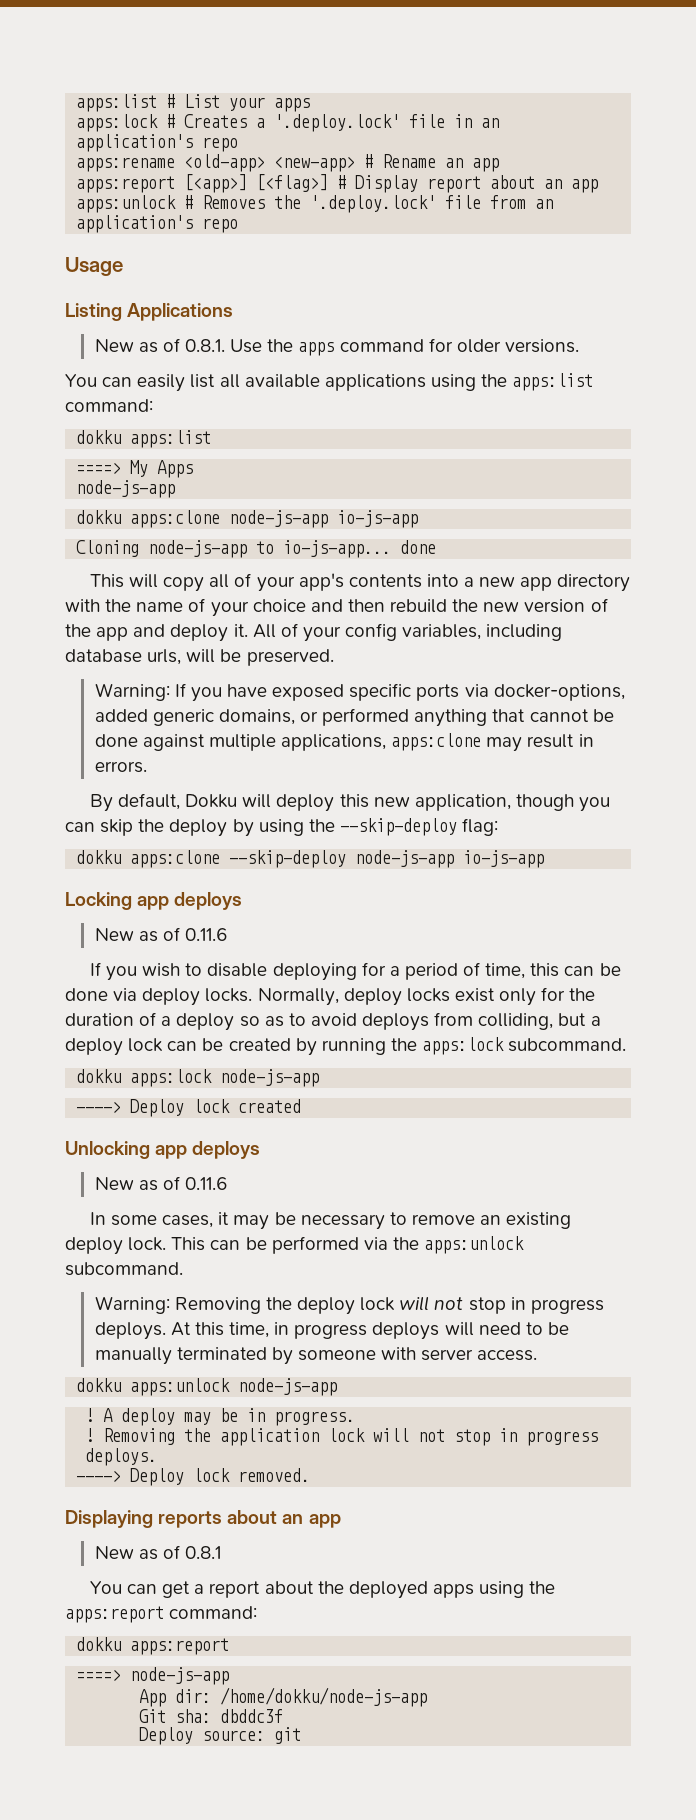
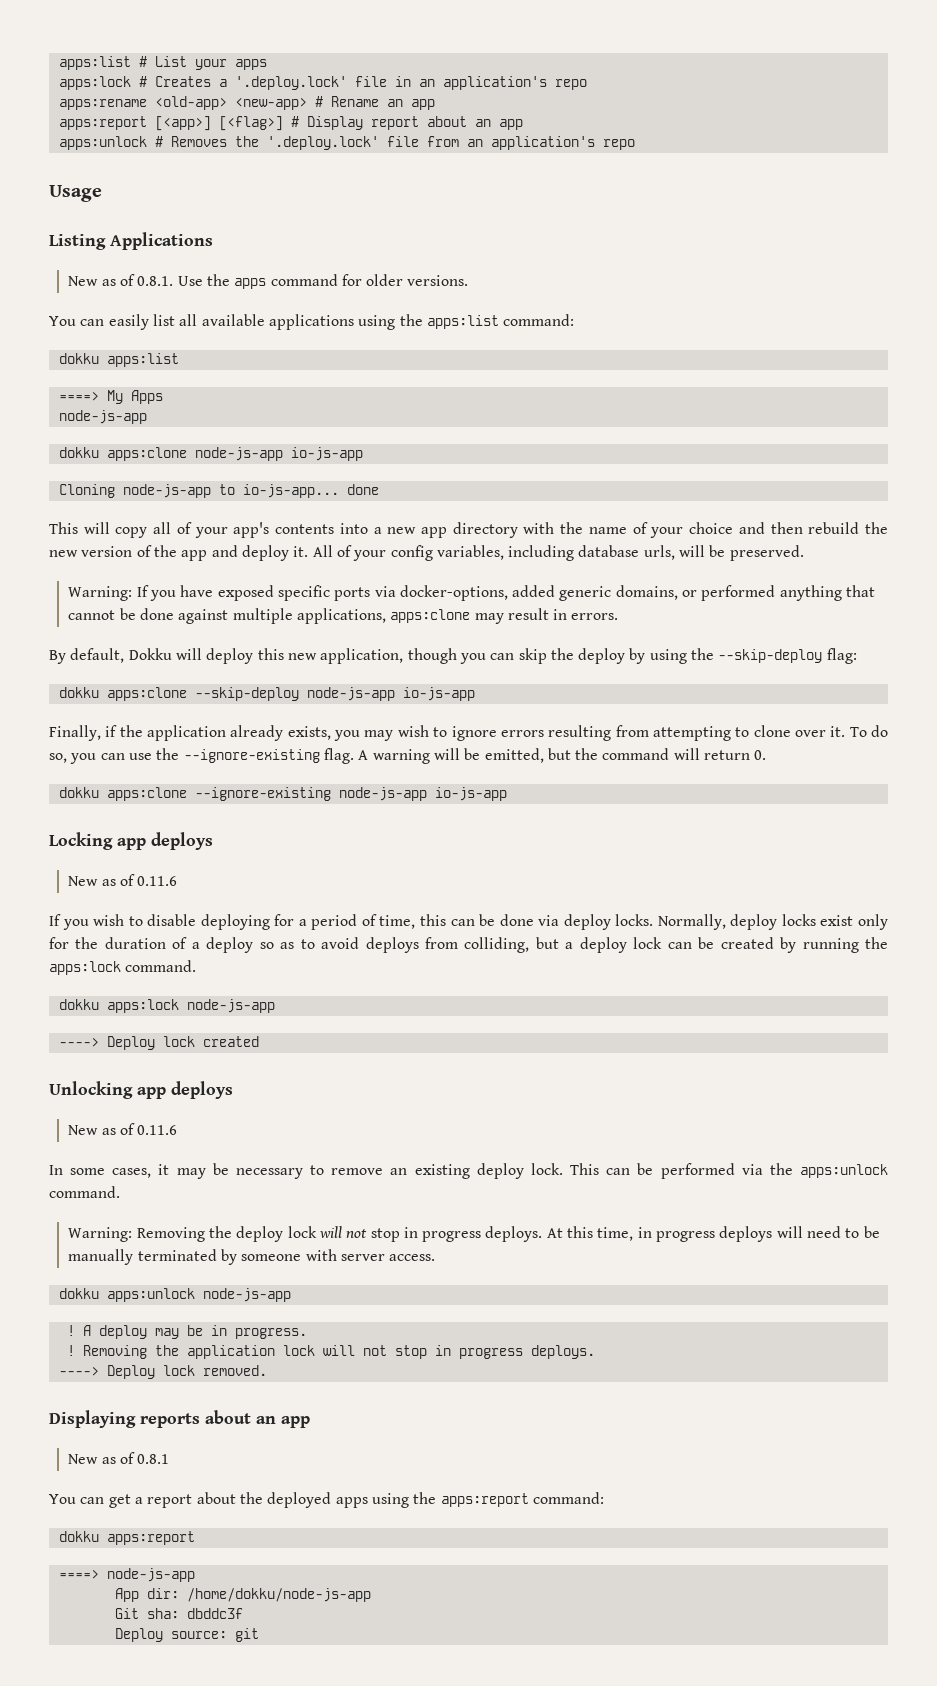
(545, 859) none -> [49,725,889,741] [49,748,767,764] [58,787,507,801] // Finally, if the application already exists, you may wish to ignore errors resulting from attempting to clone over it. To do so, you can use the --ignore-existing flag. A warning will be emitted, but the command will return 0. // dokku apps:clone --ignore-existing node-js-app io-js-app
[508,1038,627,1052] subcommand. -> [125,960,197,972] command.
[65,1262,183,1276] subcommand. -> [49,1186,120,1198] command.

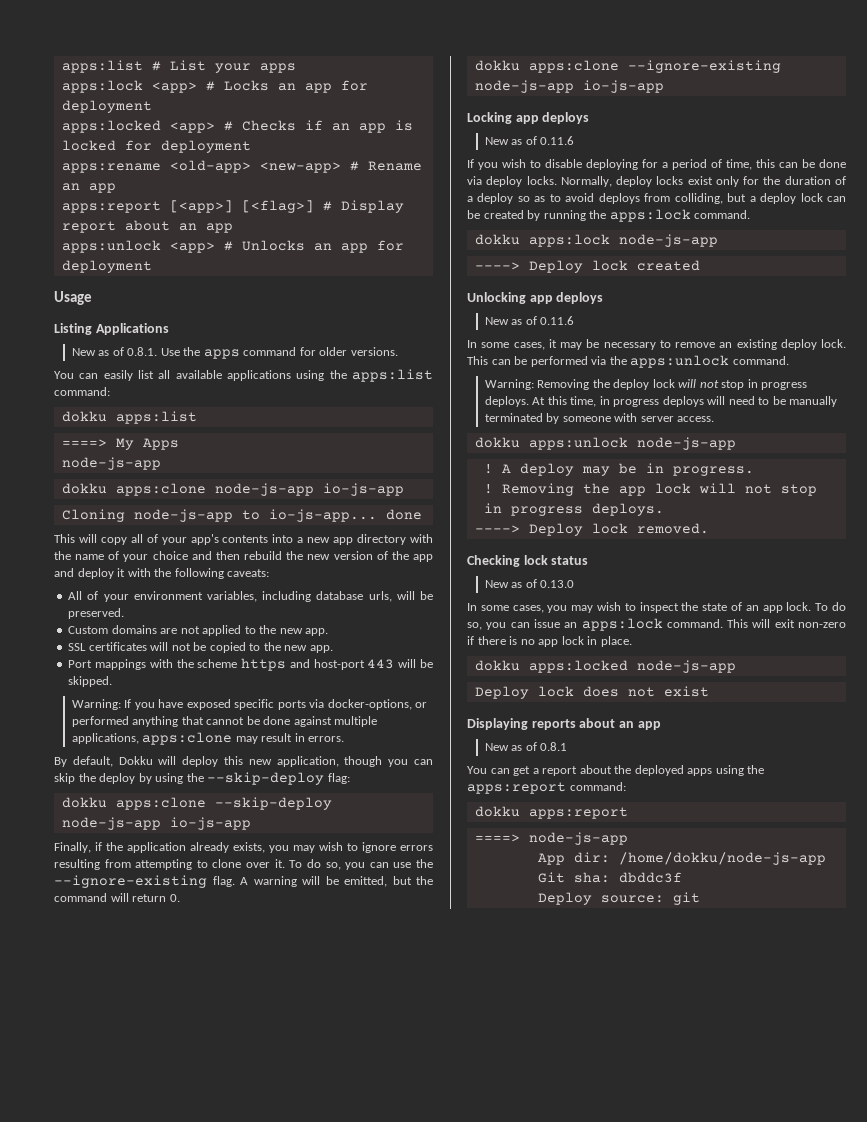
[138,76,587,90] # Creates a '.deploy.lock' file in an application's repo -> [151,80,368,93] [61,100,152,113] [61,120,413,133] [61,140,251,153] <app> # Locks an app for deployment // apps:locked <app> # Checks if an app is locked for deployment
[154,136,635,150] # Removes the '.deploy.lock' file from an application's repo -> [169,240,404,253] [61,260,152,273] <app> # Unlocks an app for deployment
[293,546,309,557] it. -> [117,568,270,579] it with the following caveats: //
[390,545,433,561] config -> [133,591,203,600] environment
(804, 553) none -> [68,625,329,636] [68,642,333,653] [68,658,433,671] [68,676,113,687] // Custom domains are not applied to the new app. // SSL certificates will not be copied to the new app. // Port mappings with the scheme https and host-port 443 will be skipped.
[512,585,678,601] added generic domains, -> (412, 704) none
[186,1345,275,1359] application -> [618,486,646,496] app
(267, 1370) none -> [467,555,589,567] [484,579,575,588] [467,602,847,613] [467,618,846,631] [467,636,632,647] [474,660,736,673] [474,686,709,699] // Checking lock status // New as of 0.13.0 // In some cases, you may wish to inspect the state of an app lock. To do so, you can issue an apps:lock command. This will exit non-zero if there is no app lock in place. // dokku apps:locked node-js-app // Deploy lock does not exist

